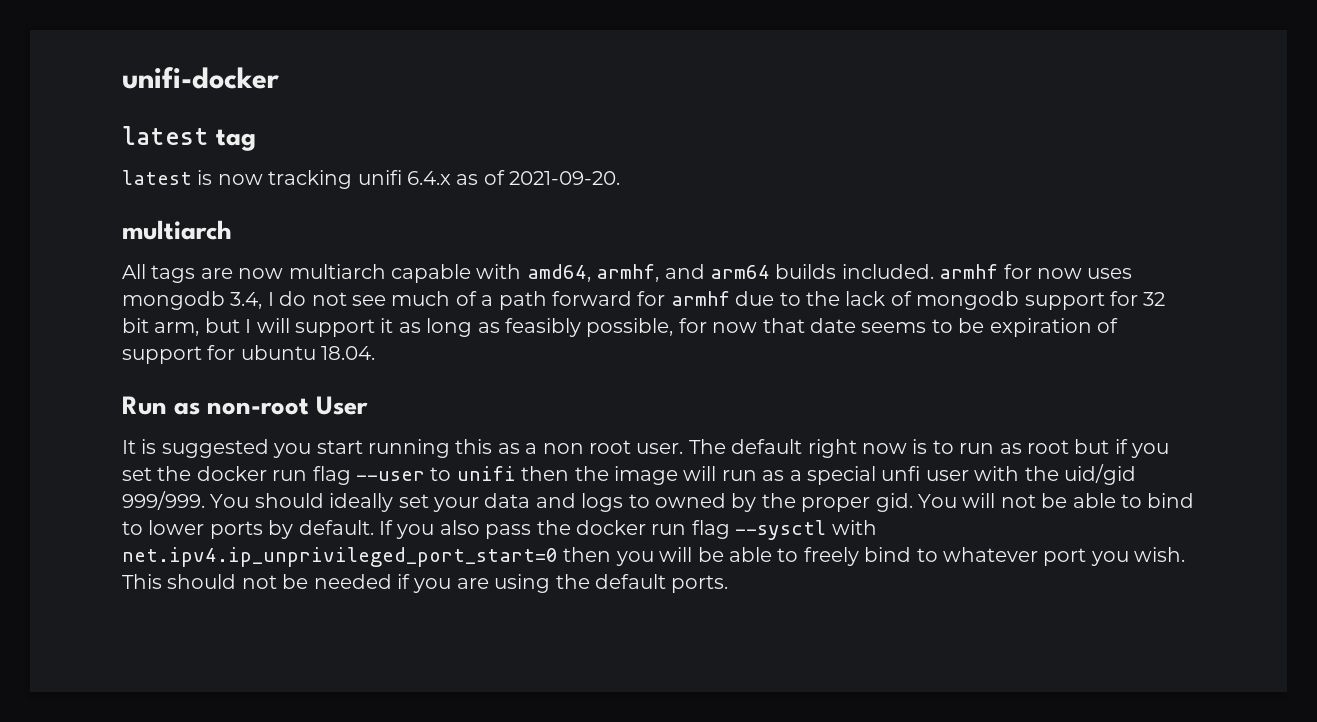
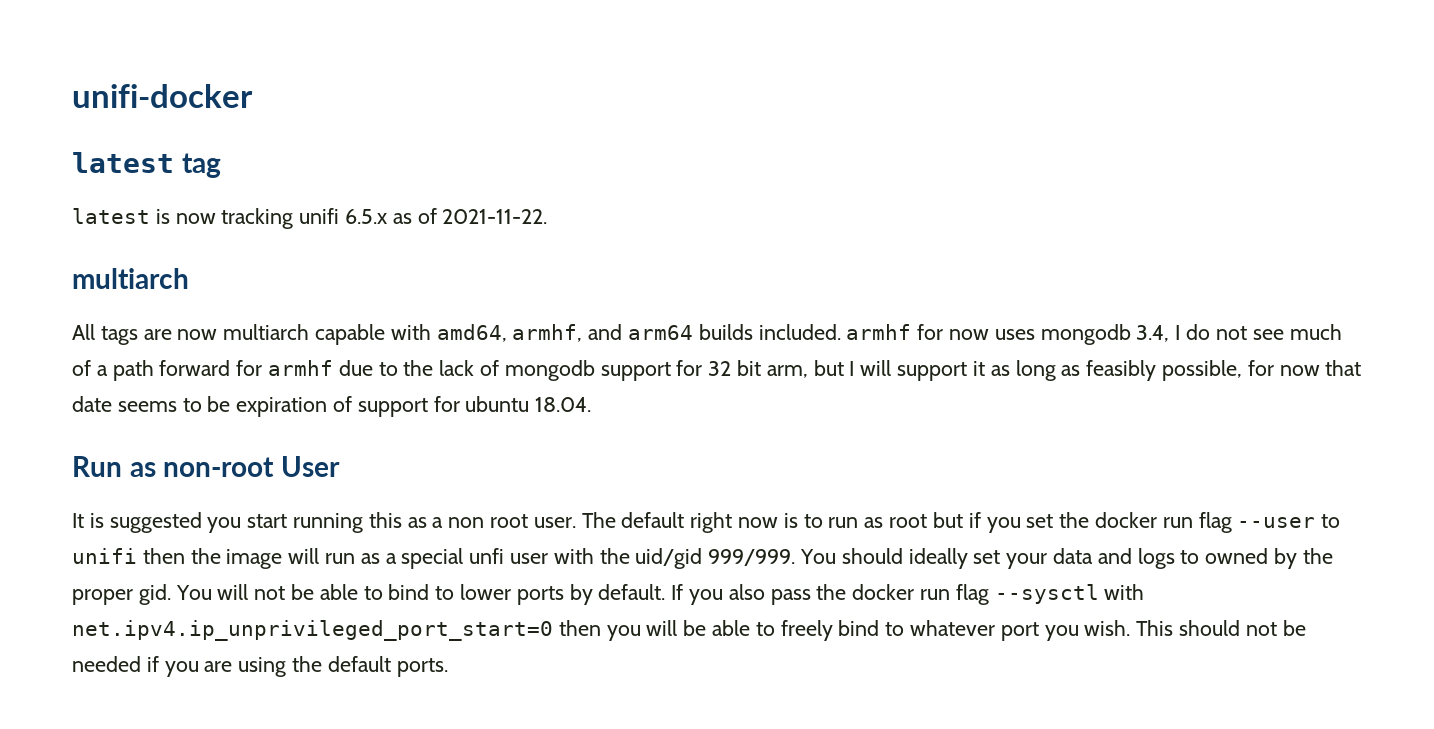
[407,171,451,185] 6.4.x -> [345,209,388,224] 6.5.x
[509,171,621,185] 2021-09-20. -> [442,209,548,224] 2021-11-22.

